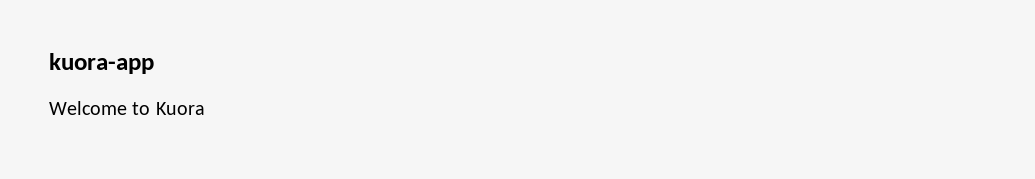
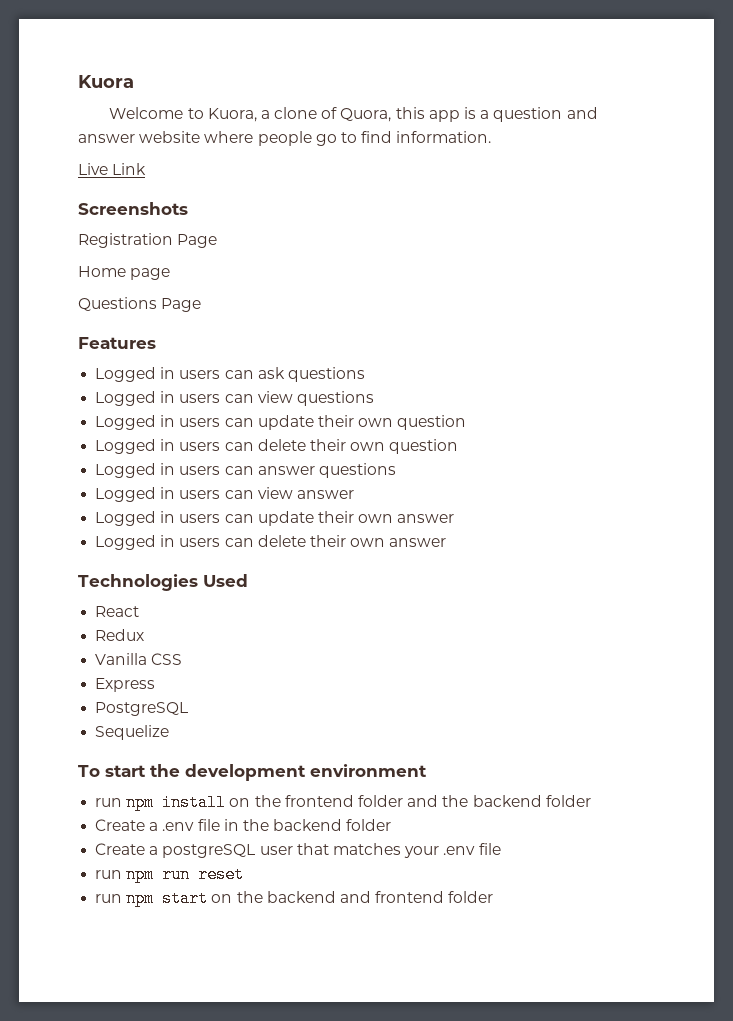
[49,53,154,74] kuora-app -> [78,75,134,88] Kuora
[155,102,205,115] Kuora -> [207,107,598,122] [78,131,492,146] [78,163,147,175] [78,202,188,215] [78,233,218,248] [78,266,171,280] [78,297,202,312] [78,337,156,349] [95,367,365,382] [95,391,374,406] [95,415,467,430] [95,439,459,454] [95,463,396,478] [95,487,354,502] [95,511,455,526] [95,535,447,550] [78,574,248,591] [95,606,140,617] [95,629,145,641] [95,653,183,665] [95,678,156,692] [95,702,189,716] [95,725,170,740] [78,764,427,781] [95,794,591,811] [95,819,392,831] [95,843,501,858] [95,866,245,883] [95,890,494,907] Kuora, a clone of Quora, this app is a question and answer website where people go to find information. // Live Link // Screenshots // Registration Page // Home page // Questions Page // Features // Logged in users can ask questions // Logged in users can view questions // Logged in users can update their own question // Logged in users can delete their own question // Logged in users can answer questions // Logged in users can view answer // Logged in users can update their own answer // Logged in users can delete their own answer // Technologies Used // React // Redux // Vanilla CSS // Express // PostgreSQL // Sequelize // To start the development environment // run npm install on the frontend folder and the backend folder // Create a .env file in the backend folder // Create a postgreSQL user that matches your .env file // run npm run reset // run npm start on the backend and frontend folder

